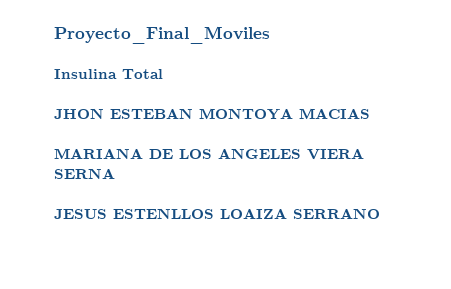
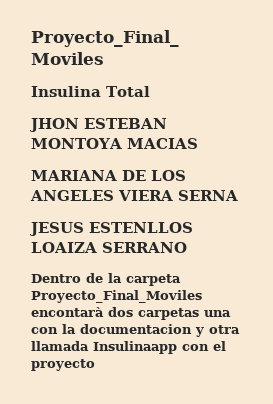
(380, 213) none -> [31,273,181,286] [31,290,202,303] [31,307,231,320] [31,324,240,337] [31,341,226,354] [31,359,95,371] // Dentro de la carpeta Proyecto_Final_Moviles encontarà dos carpetas una con la documentacion y otra llamada Insulinaapp con el proyecto

